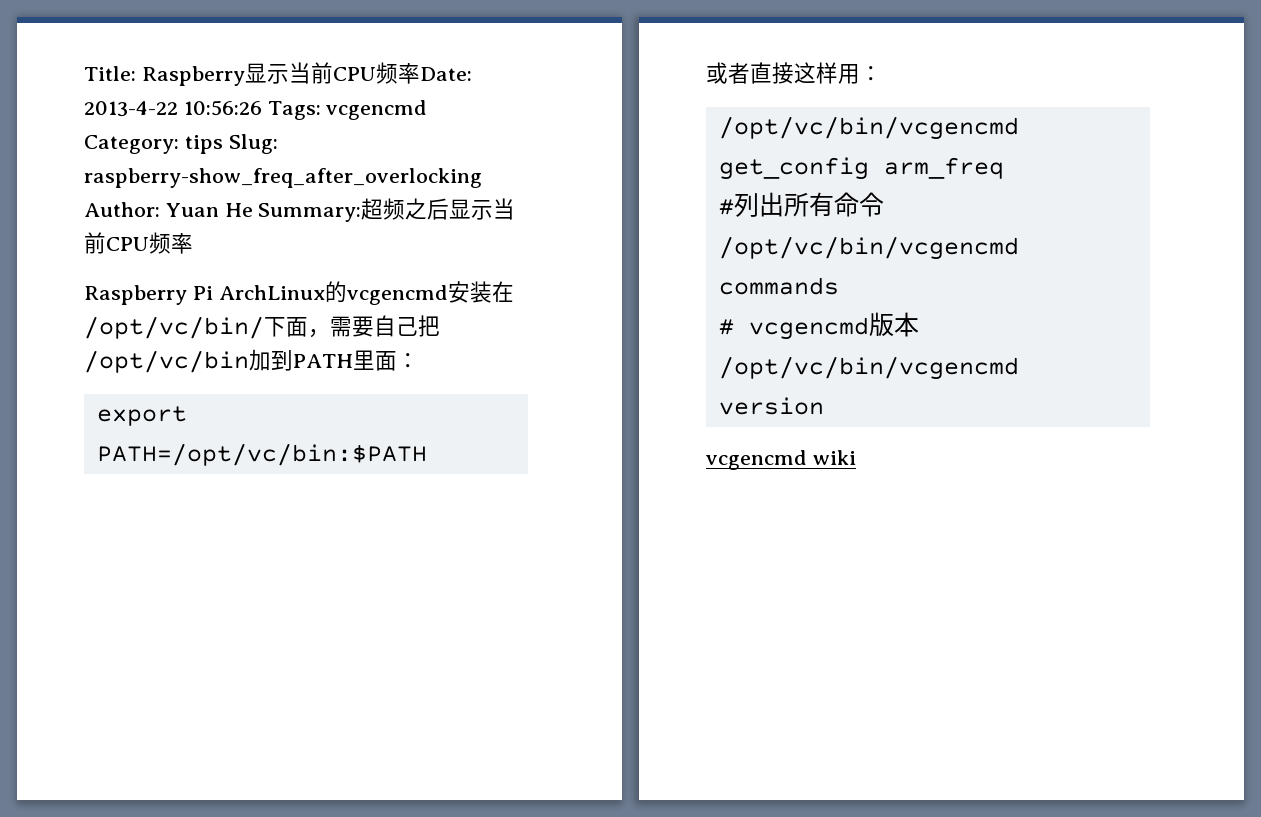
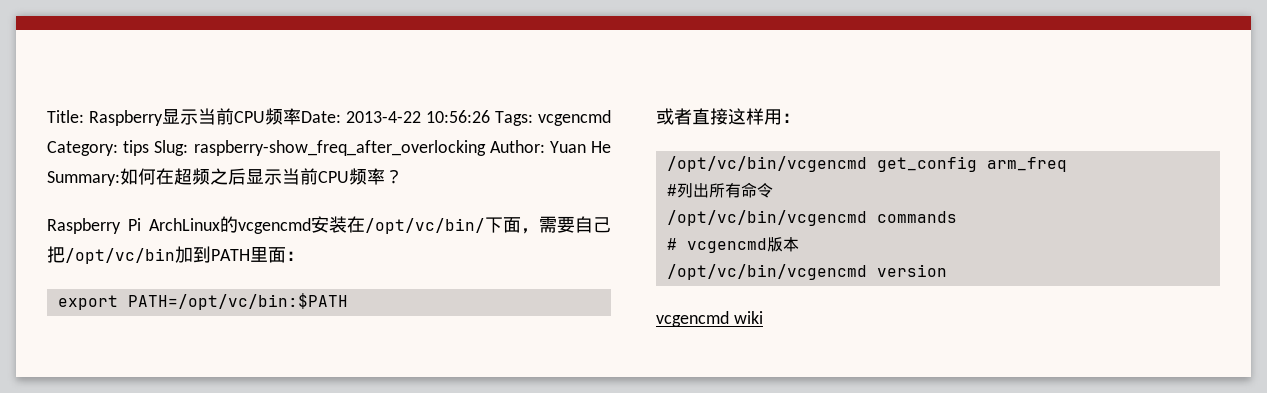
(362, 212) none -> [120,168,174,185] 如何在
(193, 243) none -> [385,169,403,184] ？

